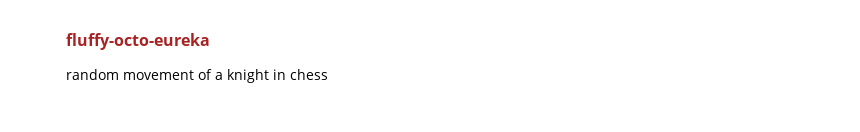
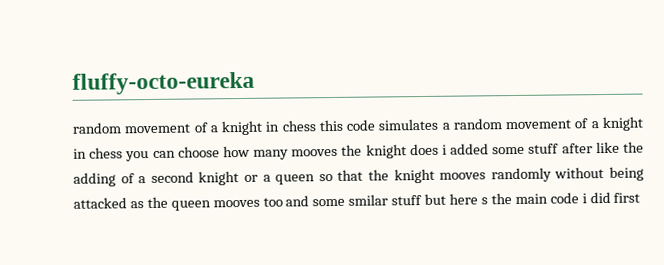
(328, 74) none -> [318,116,643,132] [73,141,644,162] [73,166,645,187] [73,191,641,211] this code simulates a random movement of a knight in chess you can choose how many mooves the knight does i added some stuff after like the adding of a second knight or a queen so that the knight mooves randomly without being attacked as the queen mooves too and some smilar stuff but here s the main code i did first

